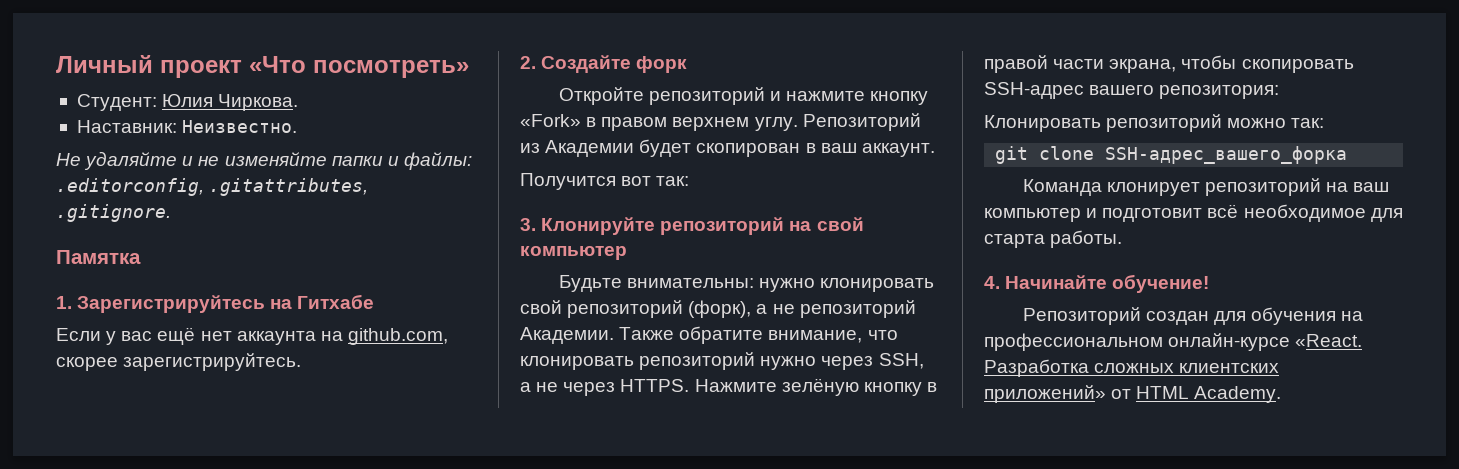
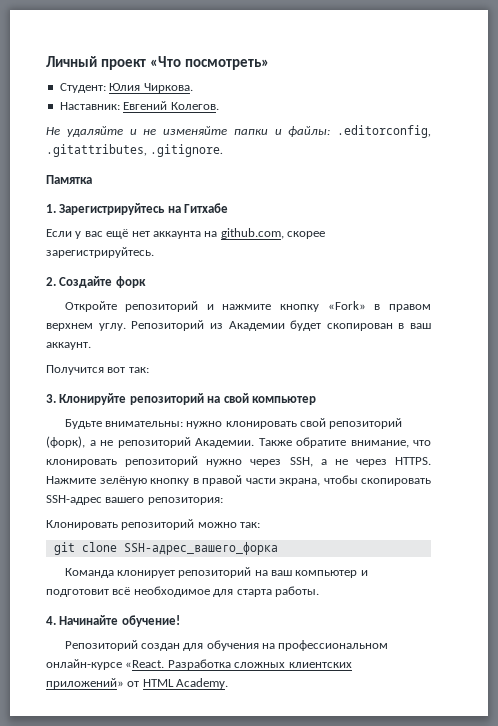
[182,120,298,133] Неизвестно. -> [123,101,219,110] Евгений Колегов.

